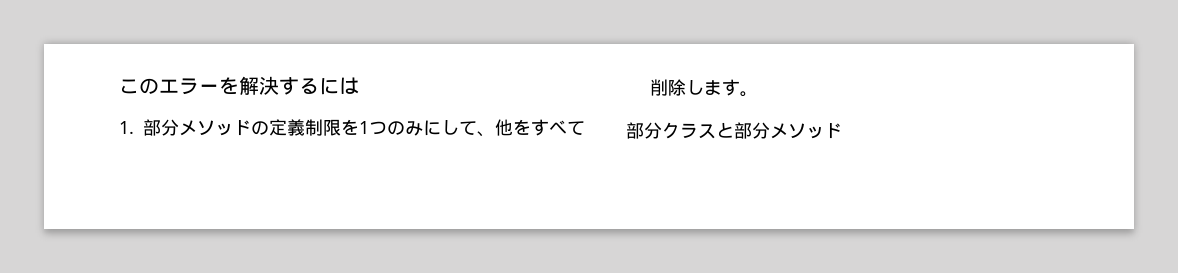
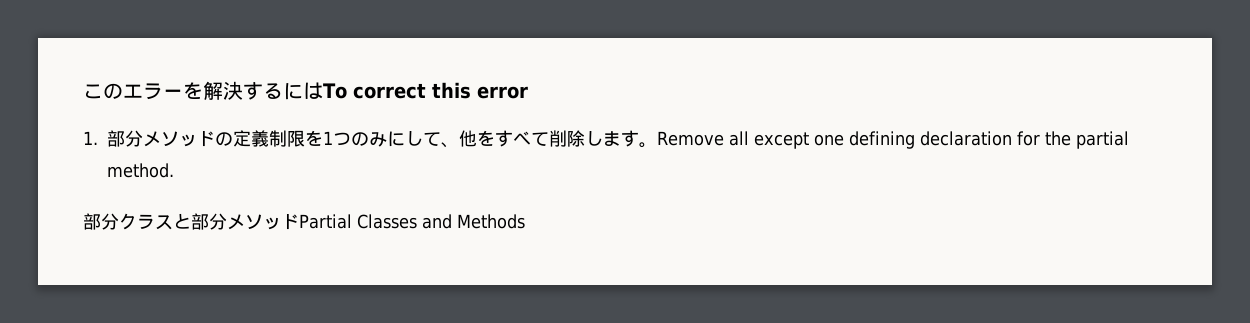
(359, 86) none -> [323,82,528,99] To correct this error
(759, 94) none -> [657,131,1129,149] [107,163,174,178] Remove all except one defining declaration for the partial method.
(842, 131) none -> [299,214,525,229] Partial Classes and Methods

